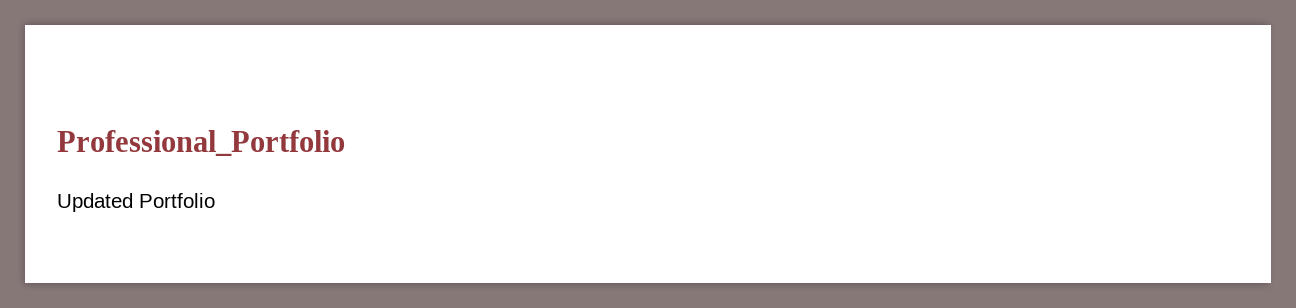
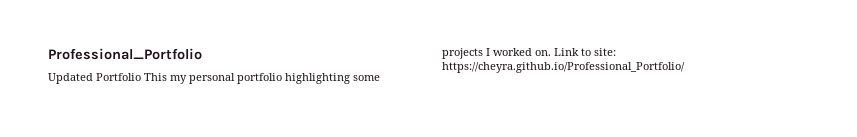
(215, 200) none -> [144,73,380,84] [442,48,616,59] [442,62,685,73] This my personal portfolio highlighting some projects I worked on. Link to site: https://cheyra.github.io/Professional_Portfolio/

